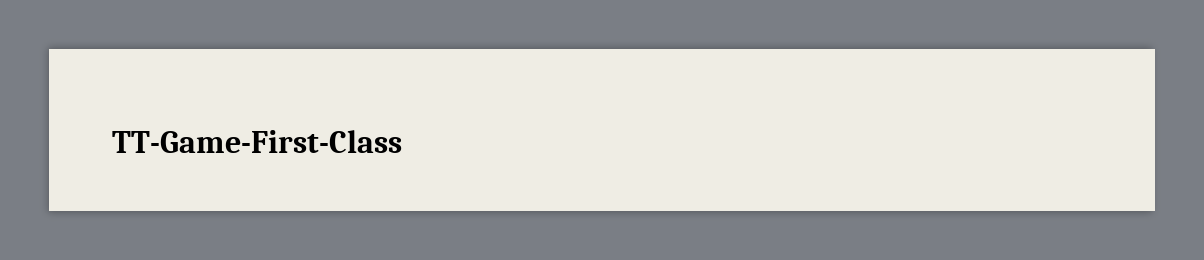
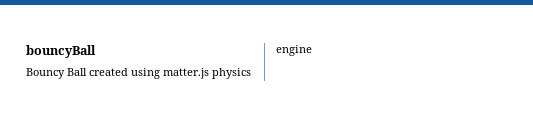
[112,130,402,153] TT-Game-First-Class -> [26,45,96,58] [26,68,251,79] [276,45,312,56] bouncyBall // Bouncy Ball created using matter.js physics engine

